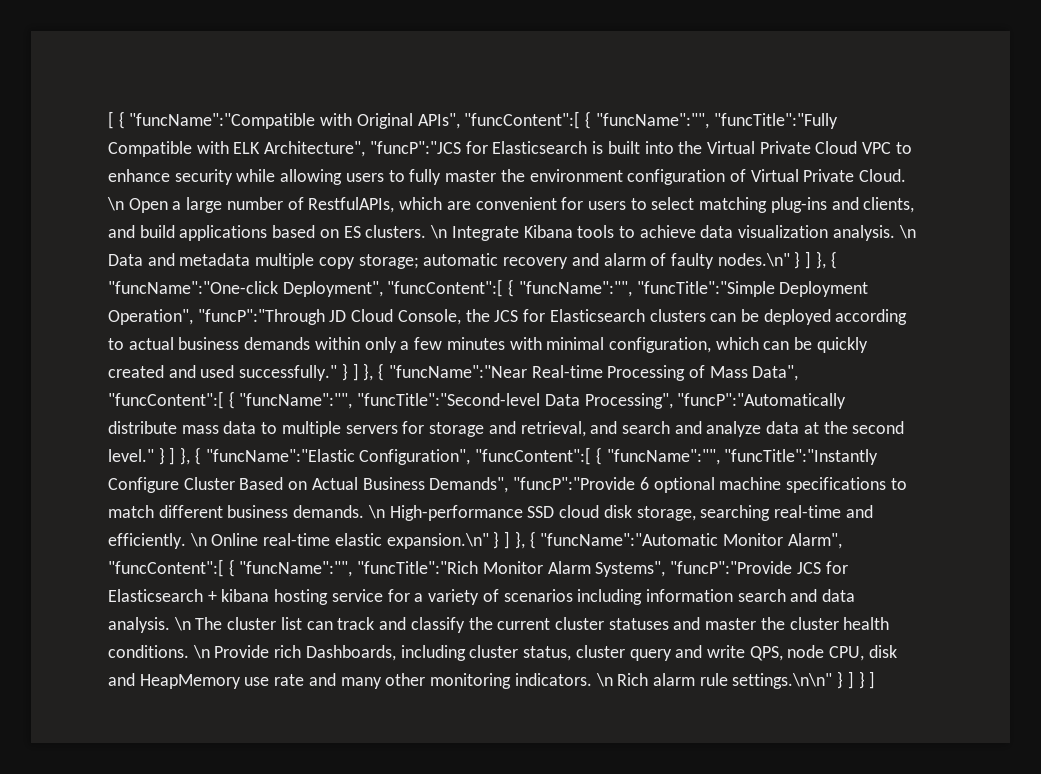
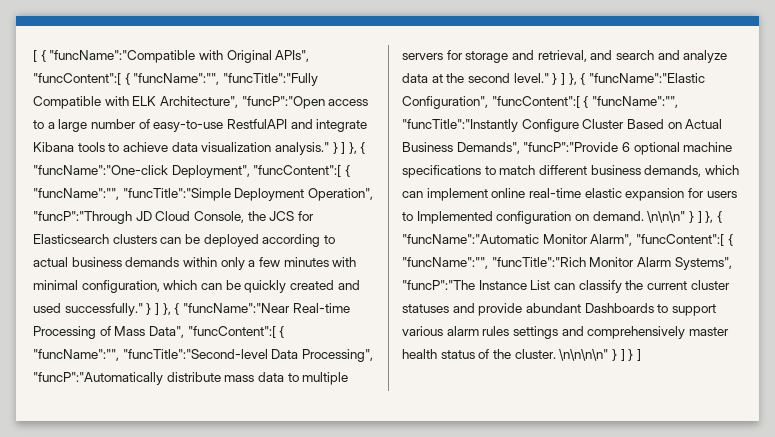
[369,141,912,154] [108,169,907,185] [107,197,915,213] [108,225,519,241] "funcP":"JCS for Elasticsearch is built into the Virtual Private Cloud VPC to enhance security while allowing users to fully master the environment configuration of Virtual Private Cloud. \n Open a large number of RestfulAPIs, which are convenient for users to select matching plug-ins and clients, and build applications based on ES clusters. \n Integrate -> [241,96,369,109] [33,119,368,132] "funcP":"Open access to a large number of easy-to-use RestfulAPI and integrate
[832,225,916,241] [108,253,790,269] analysis. \n Data and metadata multiple copy storage; automatic recovery and alarm of faulty nodes.\n" -> [274,142,329,155] analysis."
[293,505,873,521] [108,533,489,549] demands. \n High-performance SSD cloud disk storage, searching real-time and efficiently. \n Online real-time elastic expansion.\n" -> [644,165,739,177] [402,188,737,201] [402,211,686,224] demands, which can implement online real-time elastic expansion for users to Implemented configuration on demand. \n\n\n"
[670,561,848,574] [108,589,856,605] [108,617,407,633] "funcP":"Provide JCS for Elasticsearch + kibana hosting service for a variety of scenarios including information search and data analysis. \n The cluster list can track and -> [402,280,575,290] "funcP":"The Instance List can
[705,617,890,630] [108,645,897,661] [108,673,833,689] master the cluster health conditions. \n Provide rich Dashboards, including cluster status, cluster query and write QPS, node CPU, disk and HeapMemory use rate and many other monitoring indicators. \n Rich alarm rule settings.\n\n" -> [478,303,716,316] [402,326,729,339] [402,349,609,361] provide abundant Dashboards to support various alarm rules settings and comprehensively master health status of the cluster. \n\n\n\n"

